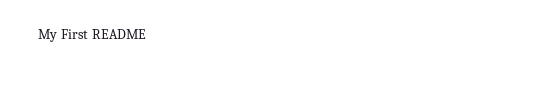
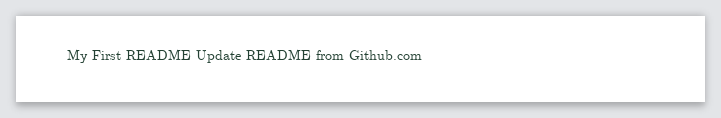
(146, 34) none -> [196,49,422,63] Update README from Github.com

